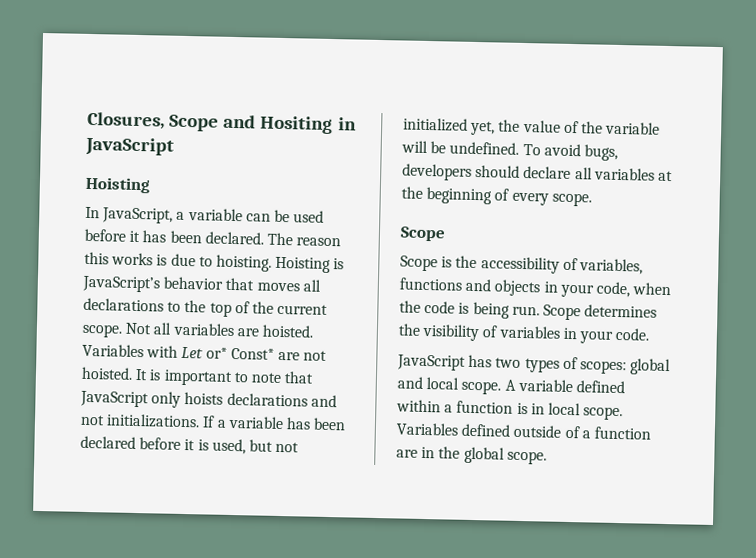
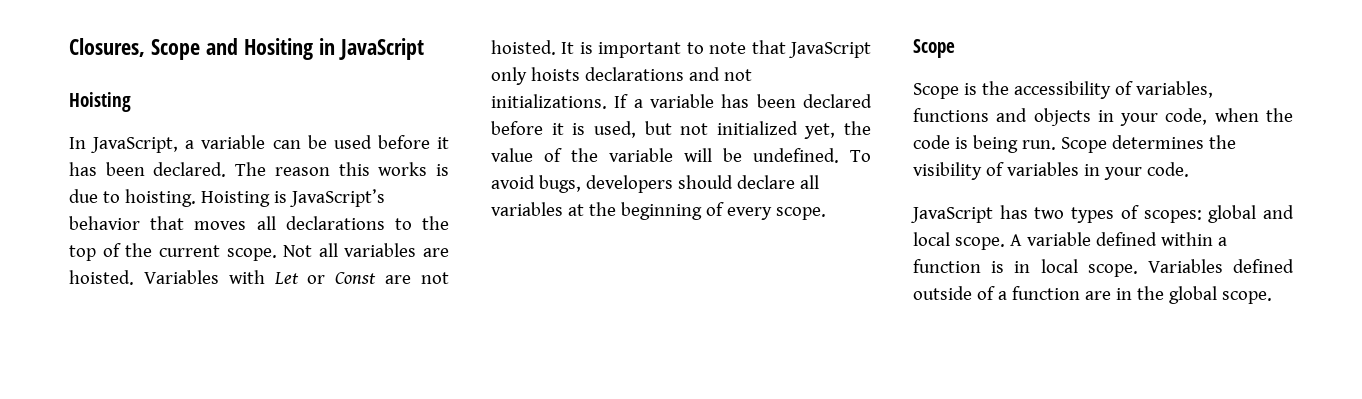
[205,347,275,360] or* Const* -> [307,272,377,284] or Const

